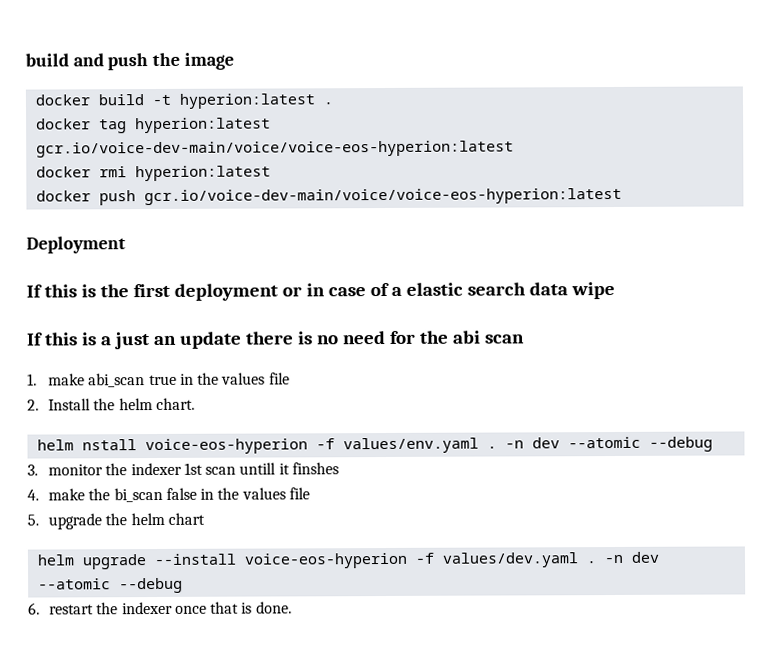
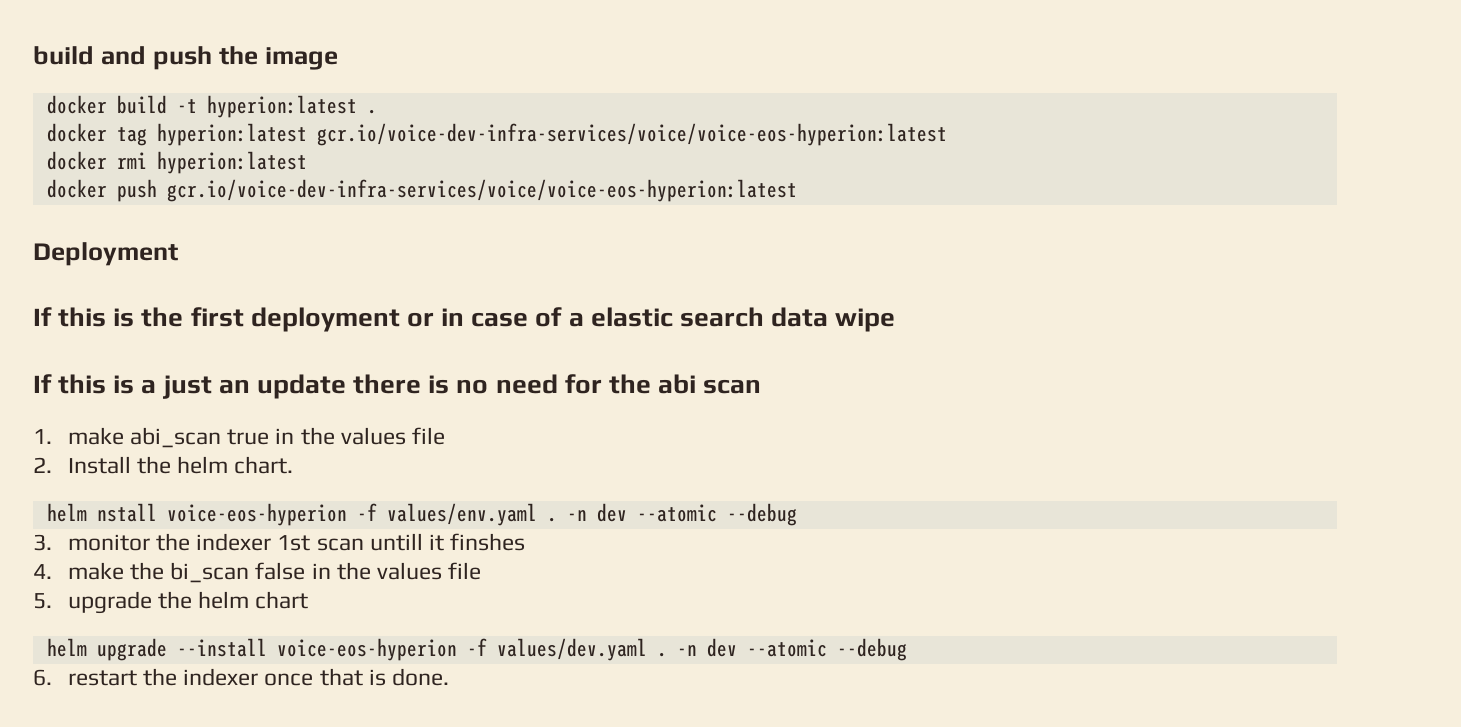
[35,140,514,158] gcr.io/voice-dev-main/voice/voice-eos-hyperion:latest -> [316,123,947,146] gcr.io/voice-dev-infra-services/voice/voice-eos-hyperion:latest
[143,187,622,206] gcr.io/voice-dev-main/voice/voice-eos-hyperion:latest -> [166,179,797,202] gcr.io/voice-dev-infra-services/voice/voice-eos-hyperion:latest

